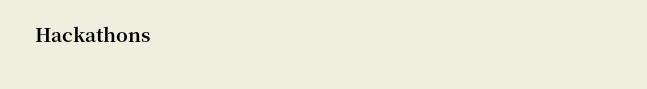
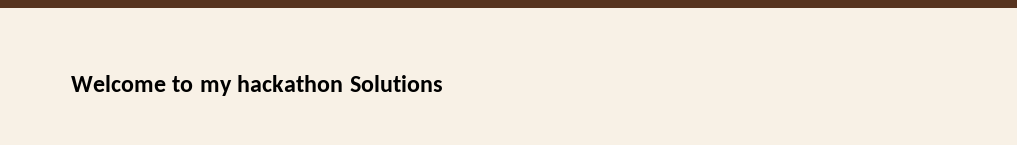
[35,26,150,42] Hackathons -> [71,75,443,96] Welcome to my hackathon Solutions

